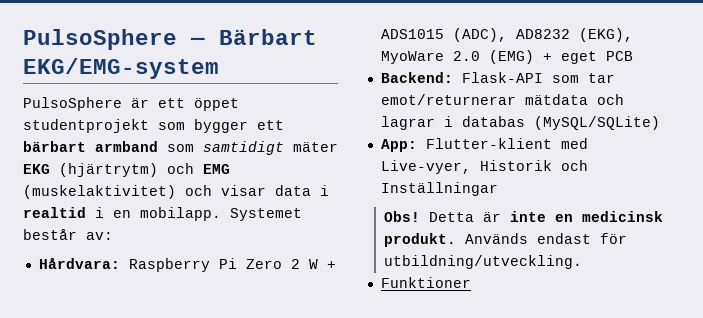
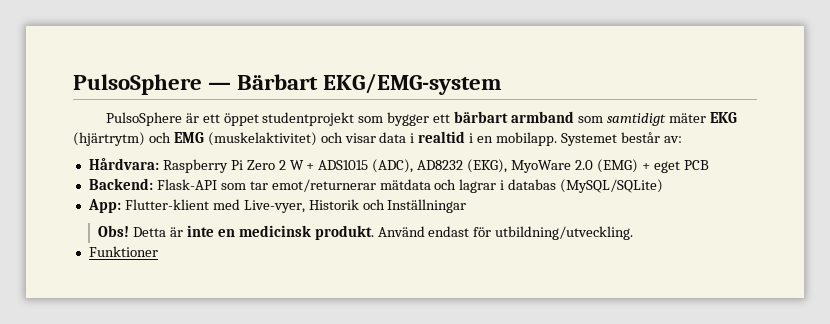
[464,233,528,244] Används -> [377,226,425,237] Använd

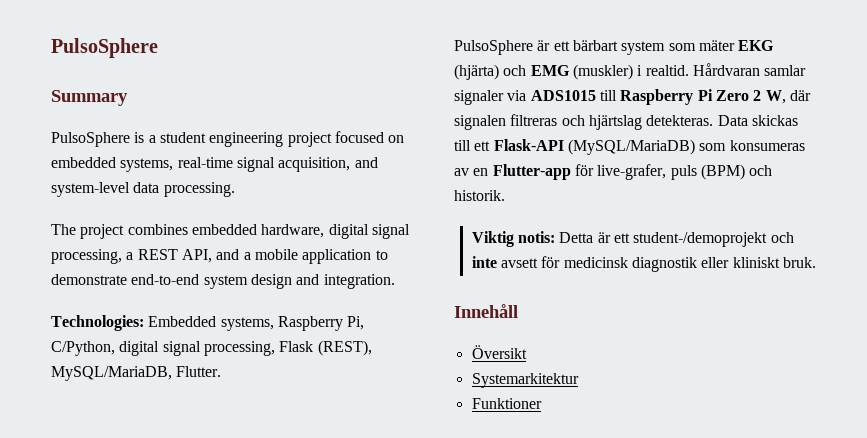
[73,73,503,95] [105,111,666,126] PulsoSphere — Bärbart EKG/EMG-system // PulsoSphere är ett öppet studentprojekt som bygger ett bärbart armband som samtidigt -> [51,38,158,58] [51,90,128,106] [51,131,405,147] [51,157,378,172] [51,182,235,197] [51,224,410,239] [51,249,388,264] [51,274,395,289] [51,315,365,331] [51,340,372,356] [51,366,222,381] [454,40,696,55] PulsoSphere // Summary // PulsoSphere is a student engineering project focused on embedded systems, real-time signal acquisition, and system-level data processing. // The project combines embedded hardware, digital signal processing, a REST API, and a mobile application to demonstrate end-to-end system design and integration. // Technologies: Embedded systems, Raspberry Pi, C/Python, digital signal processing, Flask (REST), MySQL/MariaDB, Flutter. // PulsoSphere är ett bärbart system som
[73,132,145,146] (hjärtrytm) -> [454,64,499,80] (hjärta)
[207,131,682,146] [88,158,709,173] [88,178,664,193] [87,199,467,213] [98,225,634,240] (muskelaktivitet) och visar data i realtid i en mobilapp. Systemet består av: // Hårdvara: Raspberry Pi Zero 2 W + ADS1015 (ADC), AD8232 (EKG), MyoWare 2.0 (EMG) + eget PCB // Backend: Flask-API som tar emot/returnerar mätdata och lagrar i databas (MySQL/SQLite) // App: Flutter-klient med Live-vyer, Historik och Inställningar // Obs! Detta är inte en medicinsk produkt. Använd endast för utbildning/utveckling. -> [572,63,807,80] [454,89,811,105] [454,114,798,130] [454,139,805,155] [454,164,773,180] [454,190,505,201] [471,231,794,247] [471,256,816,272] [454,304,518,318] [471,345,527,359] [471,373,579,388] (muskler) i realtid. Hårdvaran samlar signaler via ADS1015 till Raspberry Pi Zero 2 W, där signalen filtreras och hjärtslag detekteras. Data skickas till ett Flask-API (MySQL/MariaDB) som konsumeras av en Flutter-app för live-grafer, puls (BPM) och historik. // Viktig notis: Detta är ett student-/demoprojekt och inte avsett för medicinsk diagnostik eller kliniskt bruk. // Innehåll // Översikt // Systemarkitektur

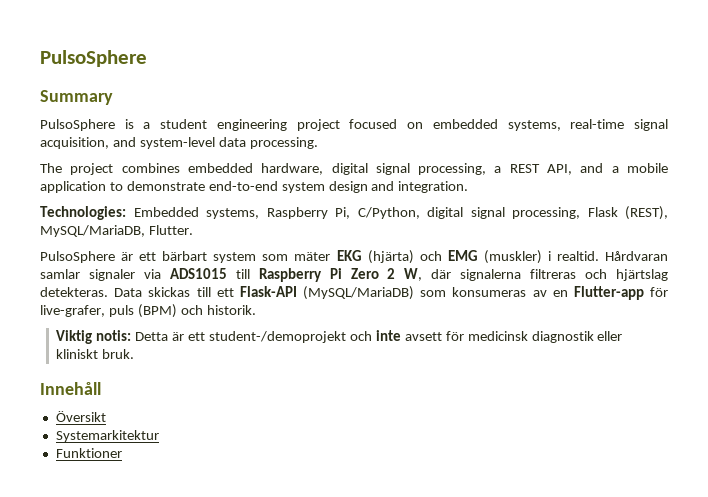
[454,115,506,130] signalen -> [460,269,522,281] signalerna

